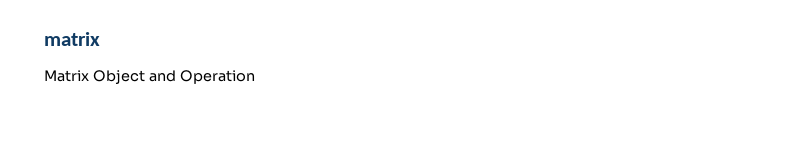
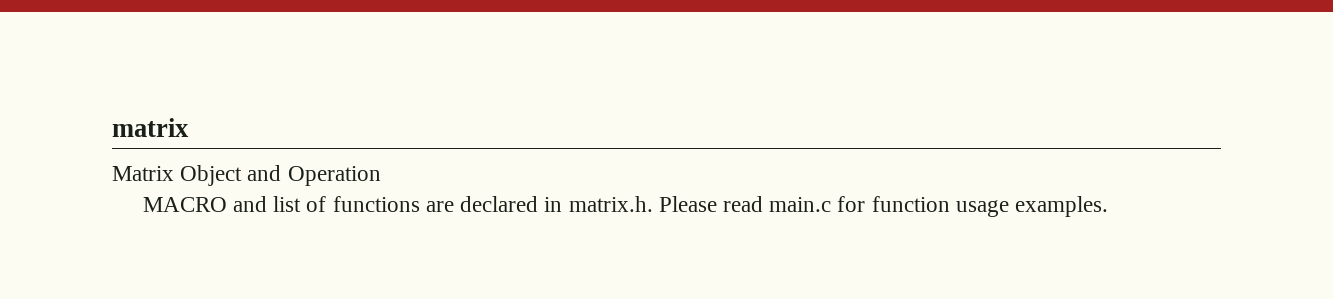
(255, 77) none -> [142,196,1109,217] // MACRO and list of functions are declared in matrix.h. Please read main.c for function usage examples.

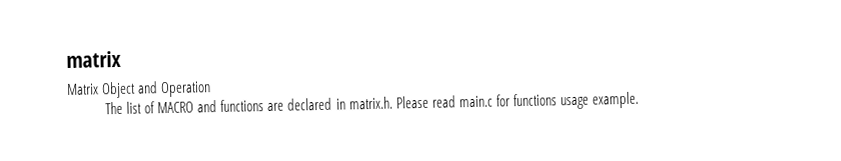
[142,196,327,212] MACRO and list of -> [105,100,218,115] The list of MACRO and
[871,196,1109,217] function usage examples. -> [512,91,639,110] functions usage example.

